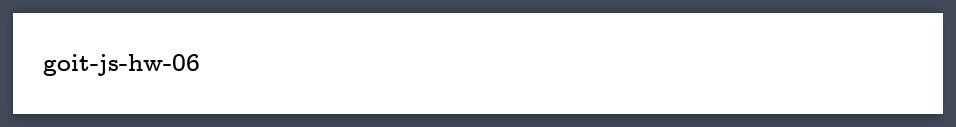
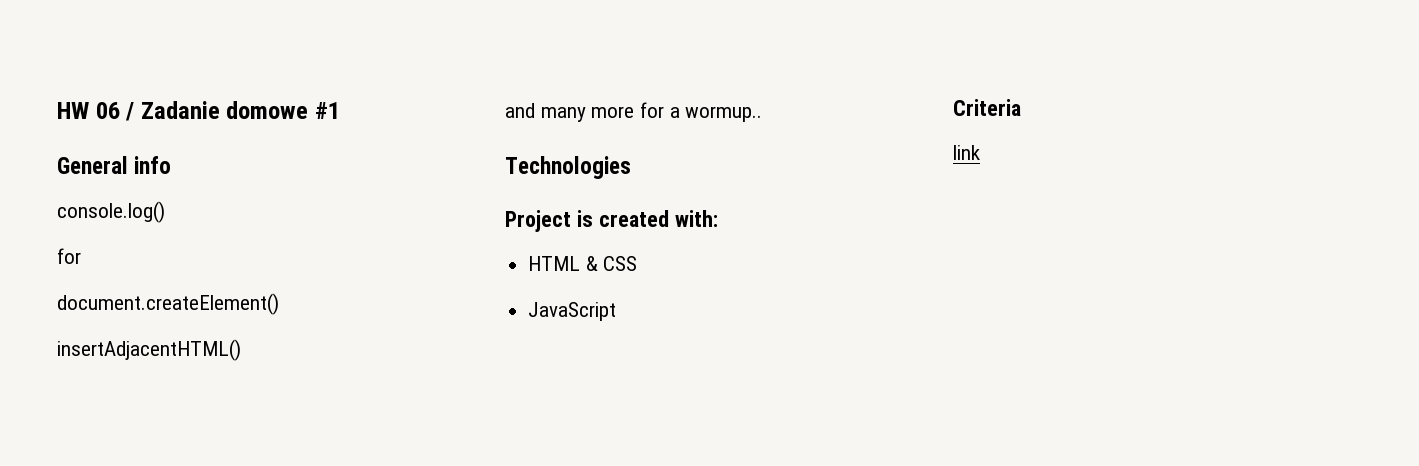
[43,54,200,76] goit-js-hw-06 -> [57,101,341,121] [57,156,172,174] [57,201,165,223] [57,248,81,264] [57,293,279,315] [57,339,241,361] [505,102,763,122] [505,156,631,179] [505,210,718,232] [528,256,638,271] [528,302,617,321] [953,99,1021,116] [953,145,980,160] HW 06 / Zadanie domowe #1 // General info // console.log() // for // document.createElement() // insertAdjacentHTML() // and many more for a wormup.. // Technologies // Project is created with: // HTML & CSS // JavaScript // Criteria // link

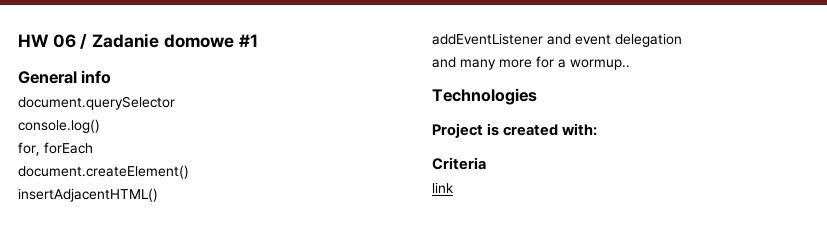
(172, 165) none -> [18,96,175,110] // document.querySelector
[57,248,81,264] for -> [18,142,93,156] for, forEach
(241, 350) none -> [432,33,682,47] // addEventListener and event delegation
[528,256,638,271] [528,302,617,321] // HTML & CSS // JavaScript -> (598, 129) none

